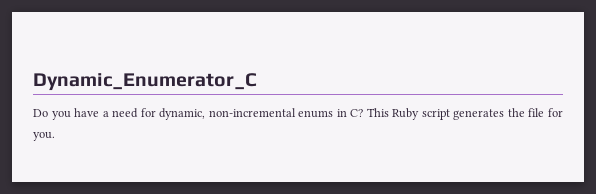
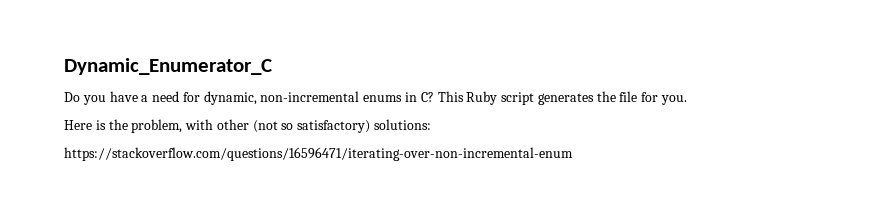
(55, 136) none -> [64,119,432,133] [64,147,573,161] // Here is the problem, with other (not so satisfactory) solutions: // https://stackoverflow.com/questions/16596471/iterating-over-non-incremental-enum

